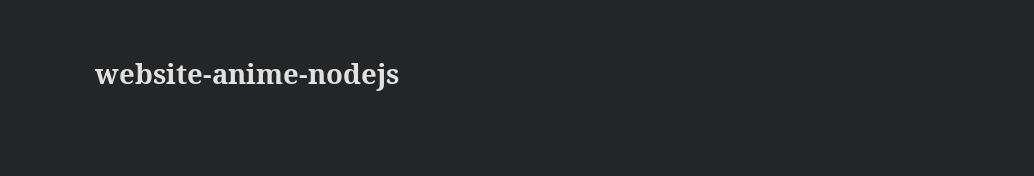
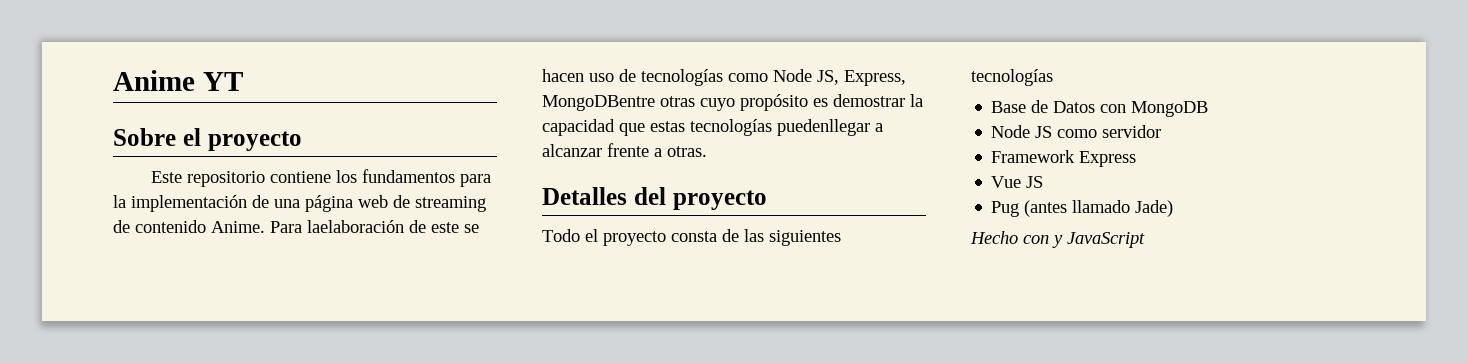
[94,63,399,91] website-anime-nodejs -> [113,70,243,91] [113,128,302,151] [151,169,492,187] [113,195,486,212] [113,220,479,233] [542,69,906,86] [542,94,923,111] [542,119,883,136] [542,143,707,157] [542,187,767,210] [542,229,841,246] [971,69,1053,86] [991,100,1209,117] [991,125,1162,138] [991,150,1137,167] [991,176,1044,188] [991,200,1174,217] [970,231,1145,248] Anime YT // Sobre el proyecto // Este repositorio contiene los fundamentos para la implementación de una página web de streaming de contenido Anime. Para laelaboración de este se hacen uso de tecnologías como Node JS, Express, MongoDBentre otras cuyo propósito es demostrar la capacidad que estas tecnologías puedenllegar a alcanzar frente a otras. // Detalles del proyecto // Todo el proyecto consta de las siguientes tecnologías // Base de Datos con MongoDB // Node JS como servidor // Framework Express // Vue JS // Pug (antes llamado Jade) // Hecho con y JavaScript

